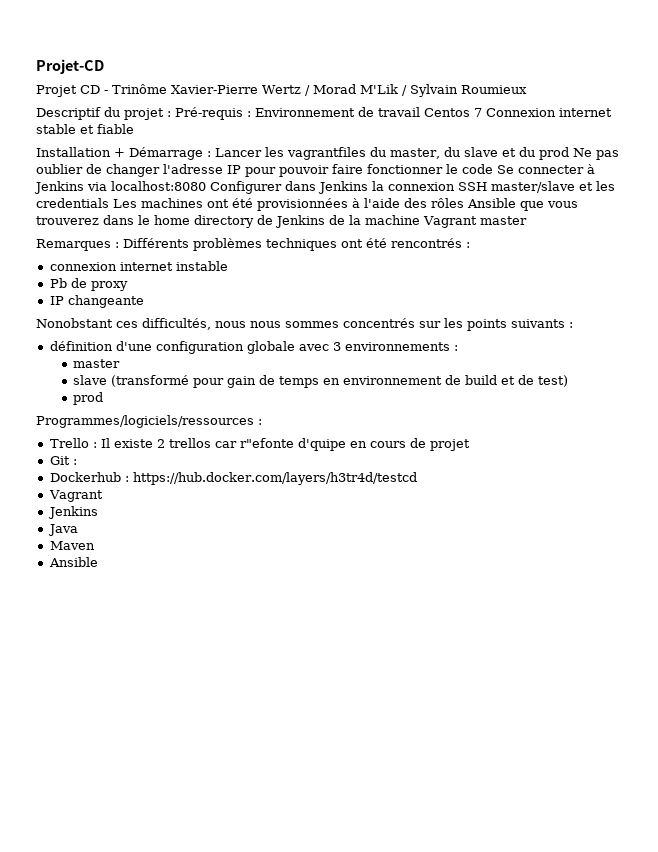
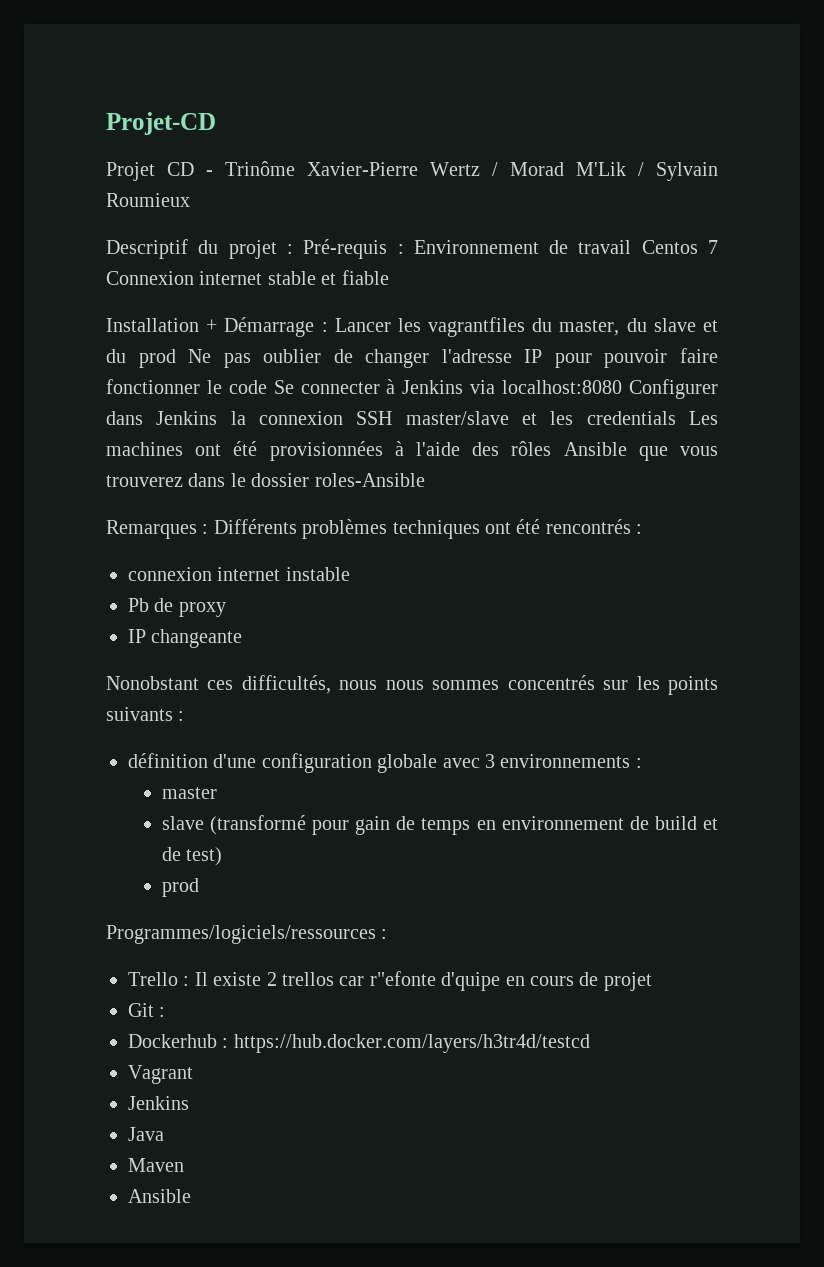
[154,215,527,228] home directory de Jenkins de la machine Vagrant master -> [251,473,425,487] dossier roles-Ansible

